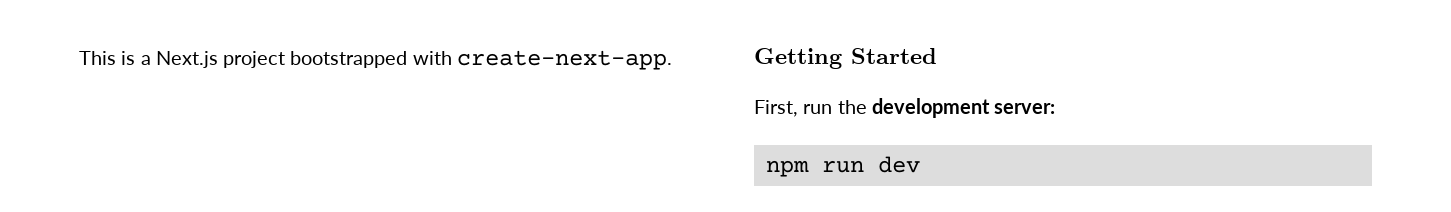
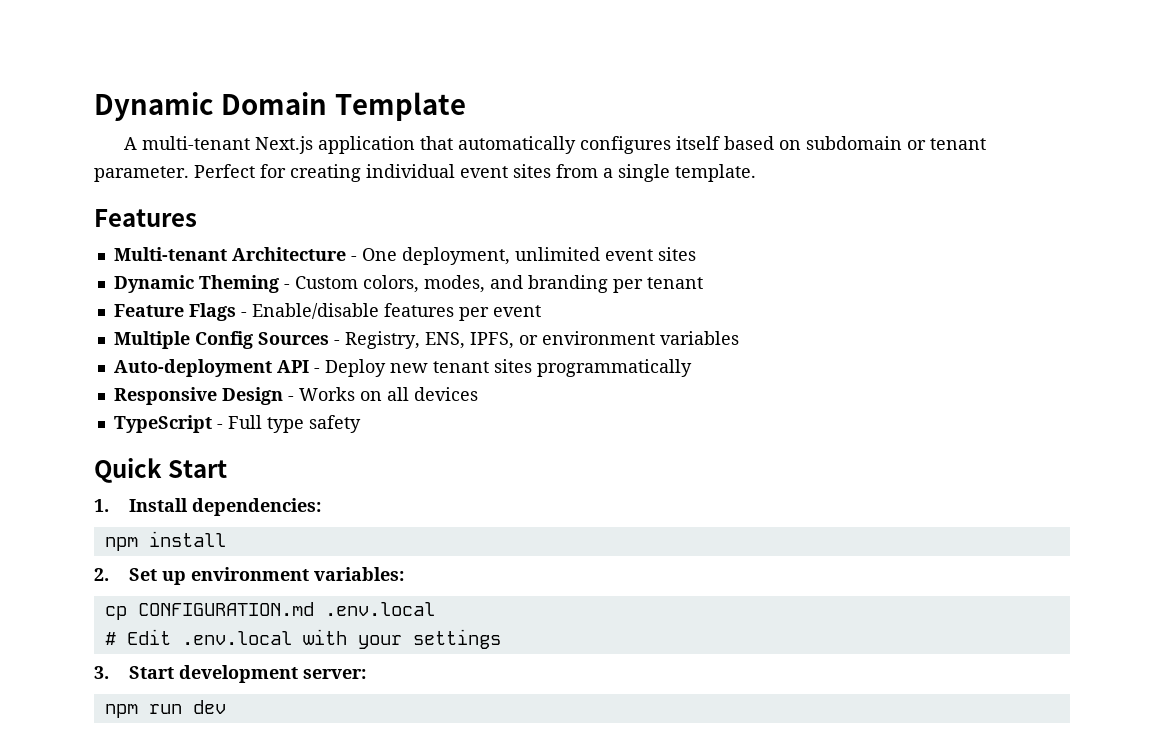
[79,50,672,70] [754,48,937,69] [754,100,867,117] This is a Next.js project bootstrapped with create-next-app. // Getting Started // First, run the -> [94,92,466,121] [123,136,986,154] [94,164,756,182] [94,209,197,227] [113,247,696,265] [113,275,703,293] [113,303,541,321] [113,331,739,349] [113,359,692,377] [113,387,478,405] [113,415,361,433] [94,458,228,483] [94,498,321,516] [104,531,226,551] [94,567,404,585] [104,602,435,620] [104,629,501,649] [94,666,174,679] Dynamic Domain Template // A multi-tenant Next.js application that automatically configures itself based on subdomain or tenant parameter. Perfect for creating individual event sites from a single template. // Features // Multi-tenant Architecture - One deployment, unlimited event sites // Dynamic Theming - Custom colors, modes, and branding per tenant // Feature Flags - Enable/disable features per event // Multiple Config Sources - Registry, ENS, IPFS, or environment variables // Auto-deployment API - Deploy new tenant sites programmatically // Responsive Design - Works on all devices // TypeScript - Full type safety // Quick Start // 1. Install dependencies: // npm install // 2. Set up environment variables: // cp CONFIGURATION.md .env.local // # Edit .env.local with your settings // 3. Start

